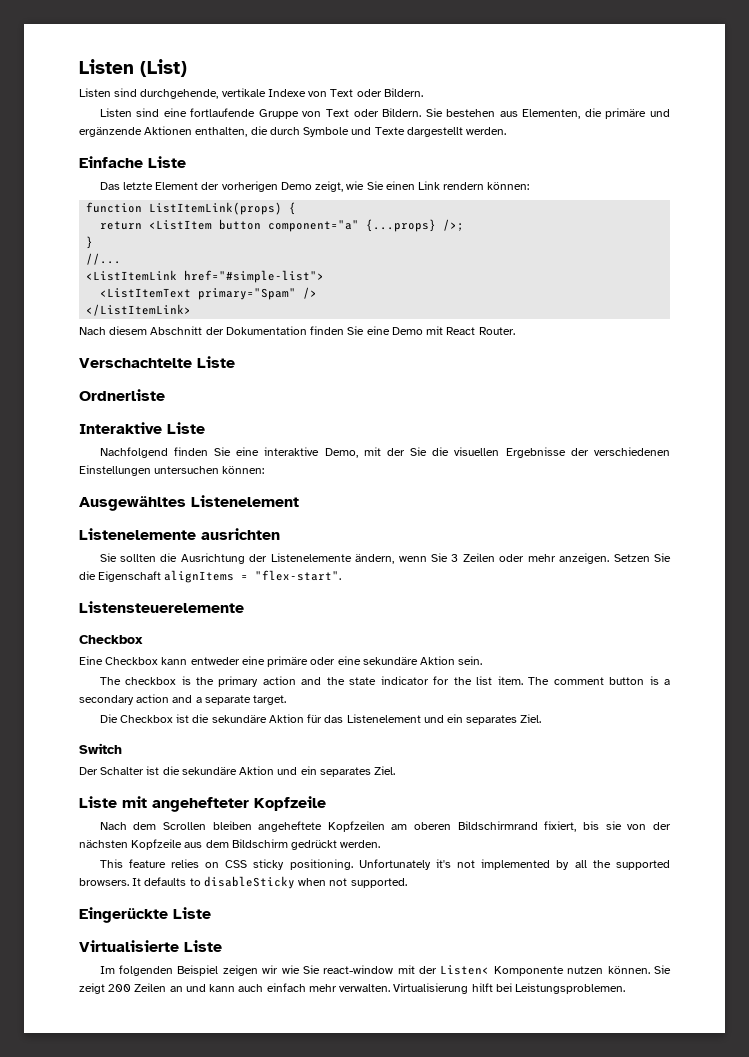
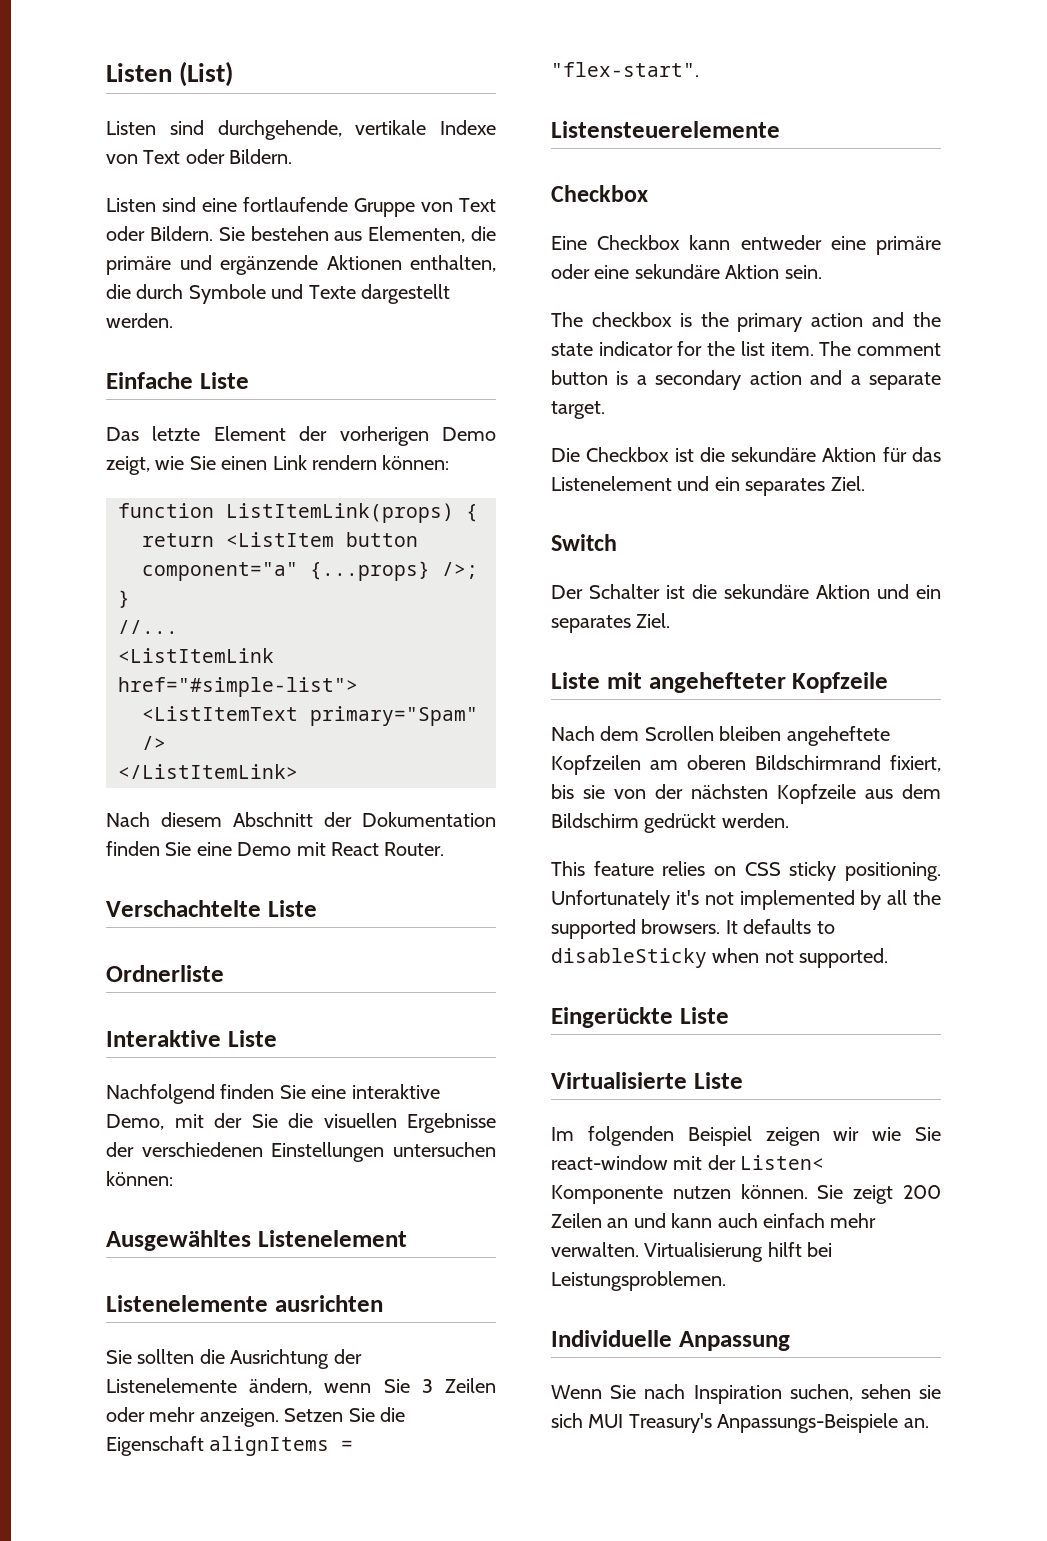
(626, 988) none -> [551,1330,790,1351] [551,1384,941,1404] [551,1413,929,1433] // Individuelle Anpassung // Wenn Sie nach Inspiration suchen, sehen sie sich MUI Treasury's Anpassungs-Beispiele an.

